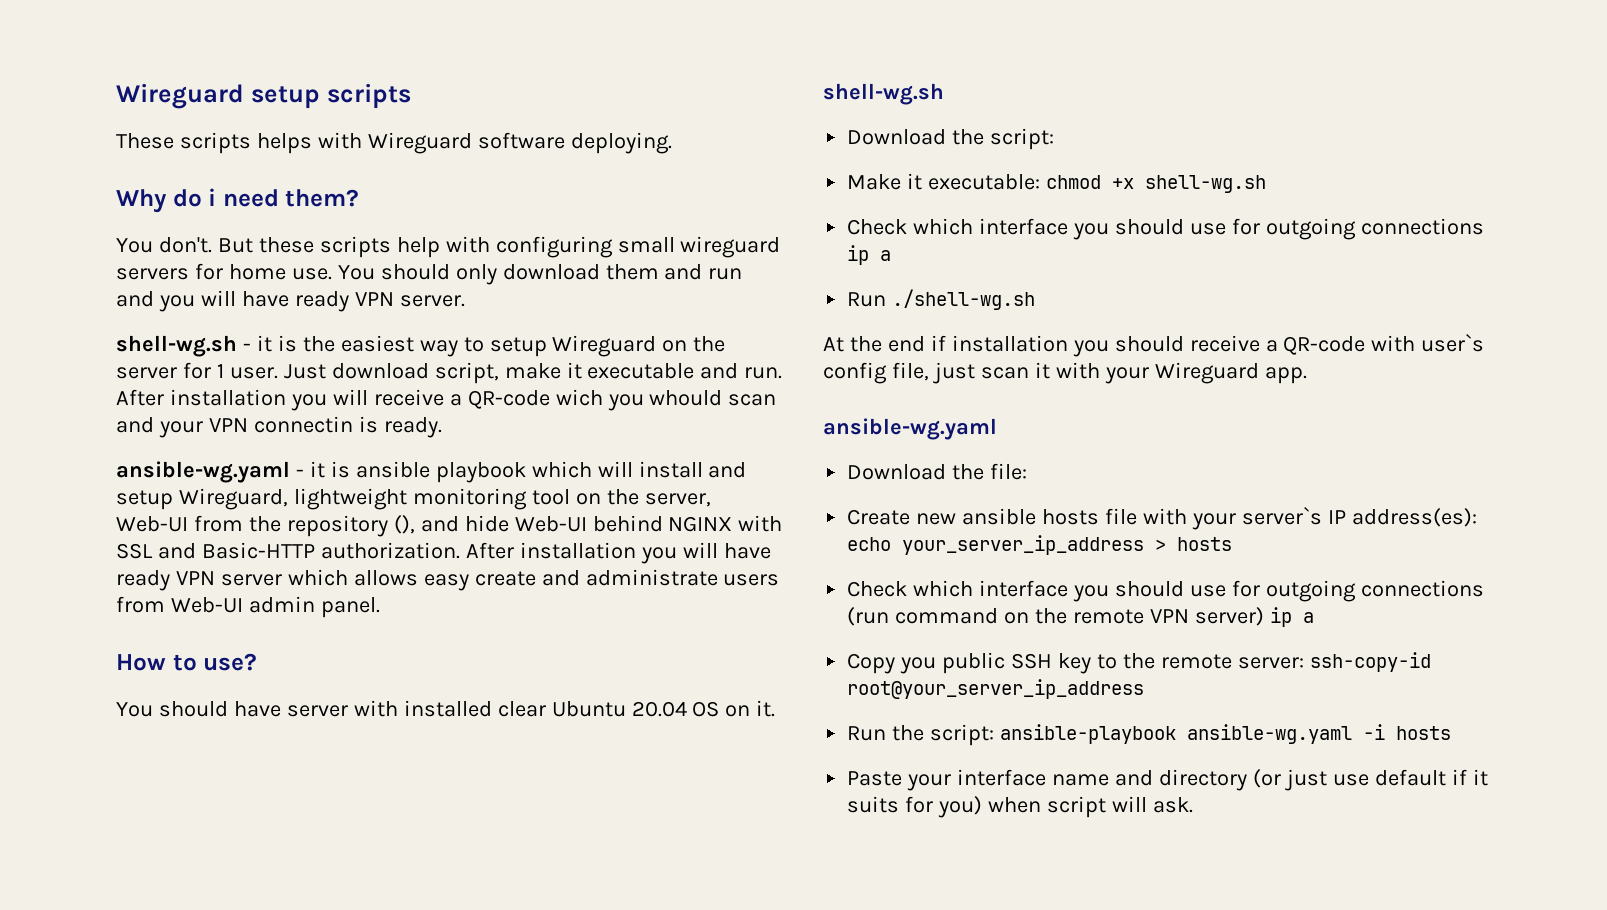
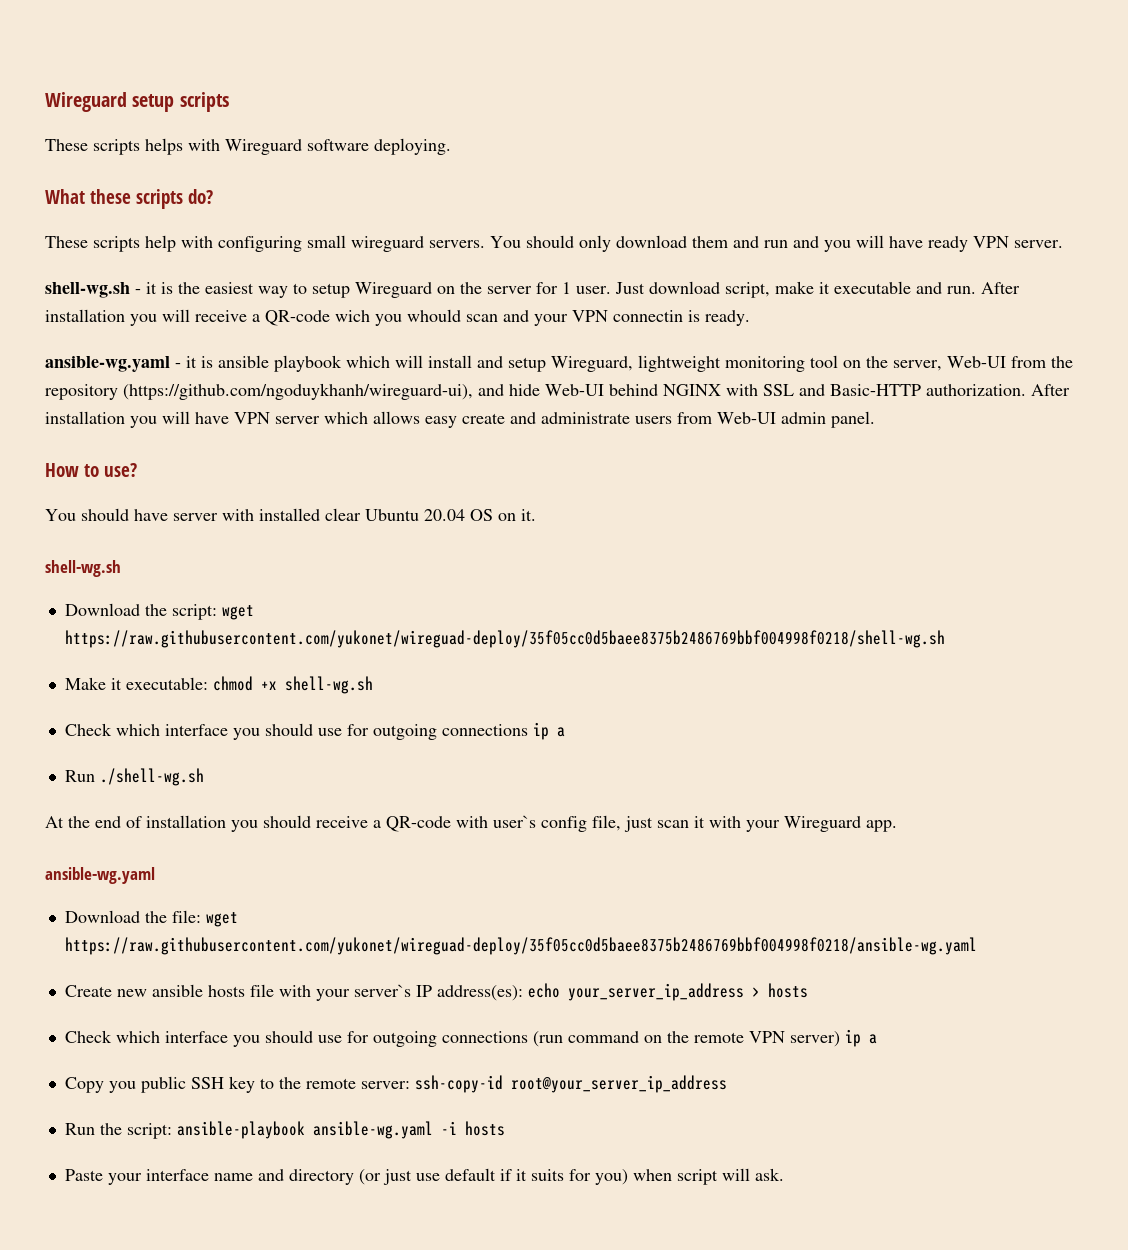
[116,188,360,213] [116,237,314,253] Why do i need them? // You don't. But these -> [45,189,213,209] [45,236,88,248] What these scripts do? // These
[116,263,332,280] servers for home use. -> [429,240,485,248] servers.
[393,515,415,534] (), -> [123,383,473,400] (https://github.com/ngoduykhanh/wireguard-ui),
[116,570,170,591] ready -> (229, 418) none
(1055, 139) none -> [221,605,254,620] [64,630,945,648] wget https://raw.githubusercontent.com/yukonet/wireguad-deploy/35f05cc0d5baee8375b2486769bbf004998f0218/shell-wg.sh
[930,335,946,351] if -> [126,816,142,828] of
(1028, 471) none -> [205,912,238,927] [64,937,977,955] wget https://raw.githubusercontent.com/yukonet/wireguad-deploy/35f05cc0d5baee8375b2486769bbf004998f0218/ansible-wg.yaml

